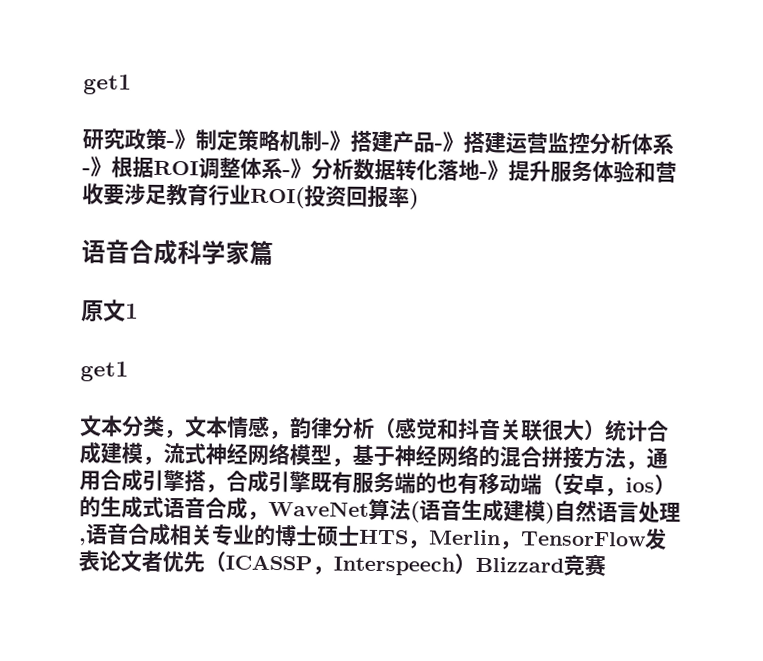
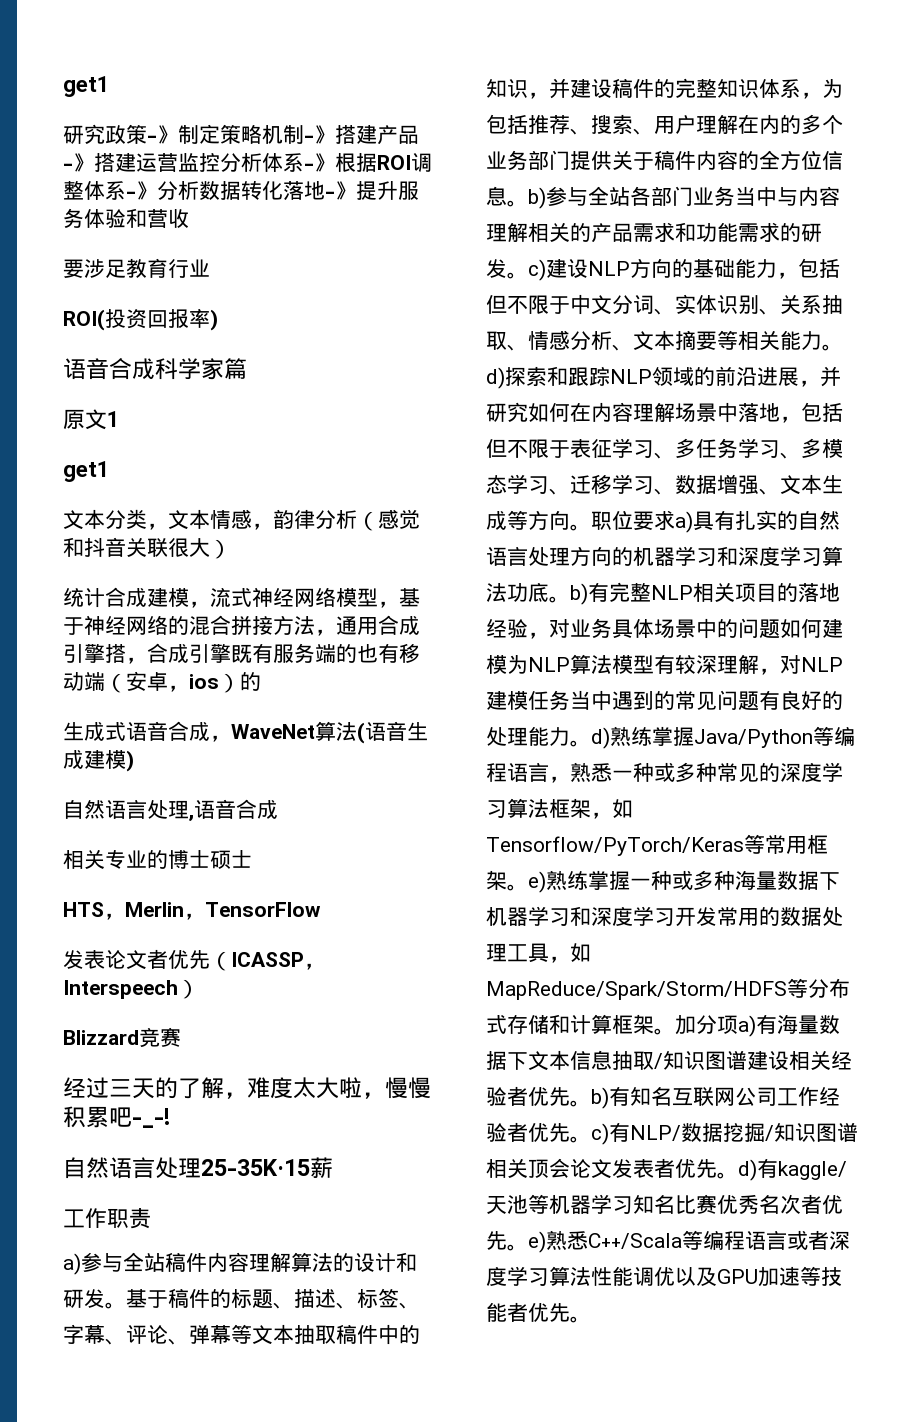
(104, 194) none -> (189, 218) //
(251, 194) none -> (210, 268) //
(606, 430) none -> (231, 549) //
(101, 507) none -> (261, 681) //
(555, 513) none -> (134, 761) //
(171, 534) none -> (278, 809) //
(360, 535) none -> (252, 859) //
(646, 539) none -> (321, 909) //
(476, 564) none -> (199, 989) //
(606, 565) none -> [63,1077,431,1099] [63,1106,170,1128] [63,1157,333,1179] [63,1208,151,1229] [63,1252,417,1275] [63,1288,420,1309] [63,1324,420,1345] [486,78,843,99] [486,114,843,135] [486,150,843,170] [486,186,840,209] [486,222,822,243] [486,258,840,281] [486,294,843,315] [486,330,843,351] [486,366,841,389] [486,402,843,423] [486,438,843,459] [486,474,843,495] [486,510,840,533] [486,546,843,566] [486,582,840,605] [486,618,843,639] [486,654,843,675] [486,690,843,711] [486,726,855,749] [486,762,843,783] [486,798,633,819] [486,834,828,856] [486,870,840,893] [486,906,843,927] [486,943,591,963] [486,978,850,1000] [486,1014,840,1037] [486,1050,852,1071] [486,1086,840,1109] [486,1122,858,1145] [486,1158,847,1181] [486,1194,843,1214] [486,1230,850,1253] [486,1266,842,1287] [486,1302,591,1323] // 经过三天的了解，难度太大啦，慢慢积累吧-_-! // 自然语言处理25-35K·15薪 // 工作职责 // a)参与全站稿件内容理解算法的设计和研发。基于稿件的标题、描述、标签、字幕、评论、弹幕等文本抽取稿件中的知识，并建设稿件的完整知识体系，为包括推荐、搜索、用户理解在内的多个业务部门提供关于稿件内容的全方位信息。b)参与全站各部门业务当中与内容理解相关的产品需求和功能需求的研发。c)建设NLP方向的基础能力，包括但不限于中文分词、实体识别、关系抽取、情感分析、文本摘要等相关能力。d)探索和跟踪NLP领域的前沿进展，并研究如何在内容理解场景中落地，包括但不限于表征学习、多任务学习、多模态学习、迁移学习、数据增强、文本生成等方向。职位要求a)具有扎实的自然语言处理方向的机器学习和深度学习算法功底。b)有完整NLP相关项目的落地经验，对业务具体场景中的问题如何建模为NLP算法模型有较深理解，对NLP建模任务当中遇到的常见问题有良好的处理能力。d)熟练掌握Java/Python等编程语言，熟悉一种或多种常见的深度学习算法框架，如Tensorflow/PyTorch/Keras等常用框架。e)熟练掌握一种或多种海量数据下机器学习和深度学习开发常用的数据处理工具，如MapReduce/Spark/Storm/HDFS等分布式存储和计算框架。加分项a)有海量数据下文本信息抽取/知识图谱建设相关经验者优先。b)有知名互联网公司工作经验者优先。c)有NLP/数据挖掘/知识图谱相关顶会论文发表者优先。d)有kaggle/天池等机器学习知名比赛优秀名次者优先。e)熟悉C++/Scala等编程语言或者深度学习算法性能调优以及GPU加速等技能者优先。

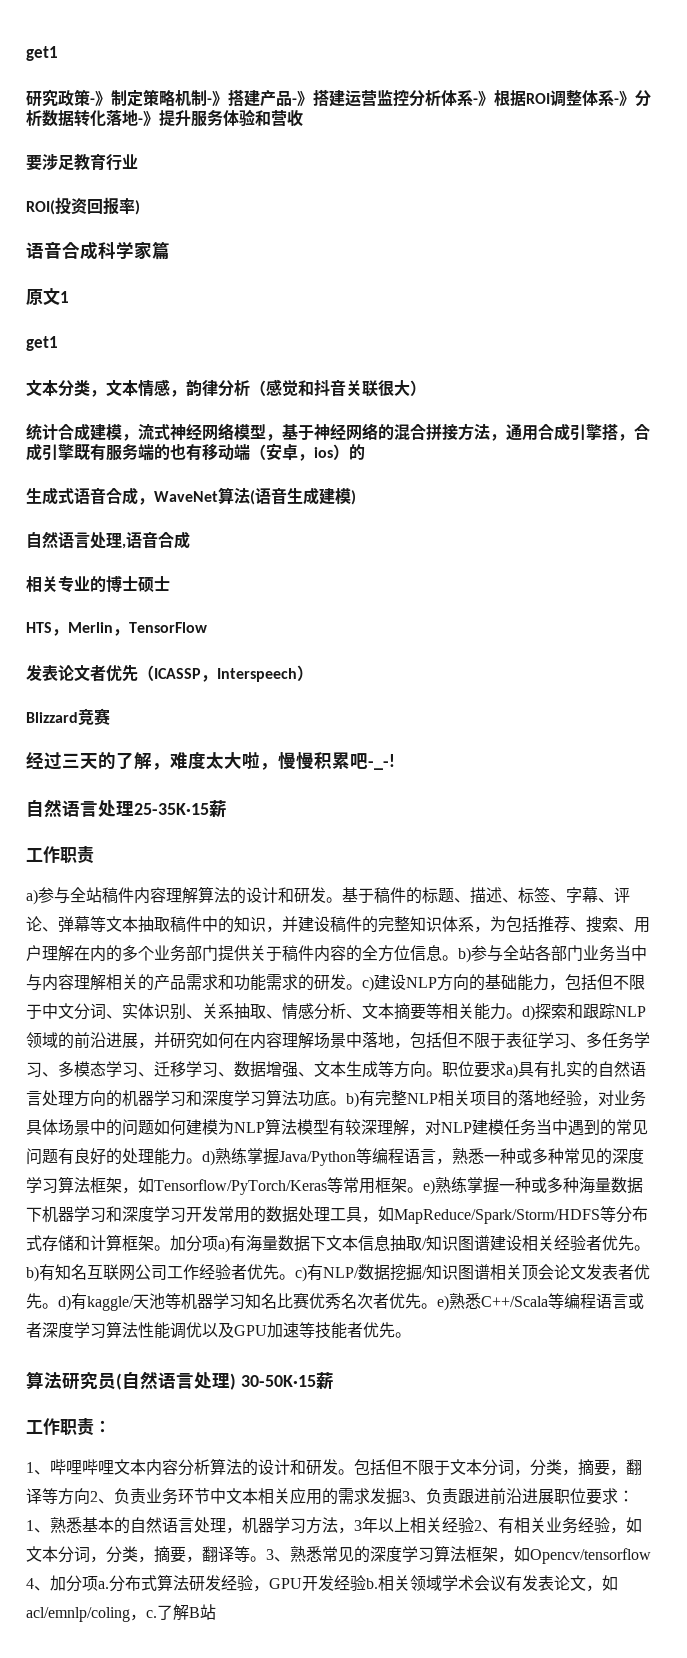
(591, 1319) none -> [26,1371,334,1390] [26,1418,111,1436] [26,1458,642,1476] [26,1487,634,1505] [26,1517,642,1534] [26,1545,651,1564] [26,1574,618,1592] [26,1604,216,1622] // 算法研究员(自然语言处理) 30-50K·15薪 // 工作职责： // 1、哔哩哔哩文本内容分析算法的设计和研发。包括但不限于文本分词，分类，摘要，翻译等方向2、负责业务环节中文本相关应用的需求发掘3、负责跟进前沿进展职位要求：1、熟悉基本的自然语言处理，机器学习方法，3年以上相关经验2、有相关业务经验，如文本分词，分类，摘要，翻译等。3、熟悉常见的深度学习算法框架，如Opencv/tensorflow 4、加分项a.分布式算法研发经验，GPU开发经验b.相关领域学术会议有发表论文，如acl/emnlp/coling，c.了解B站

